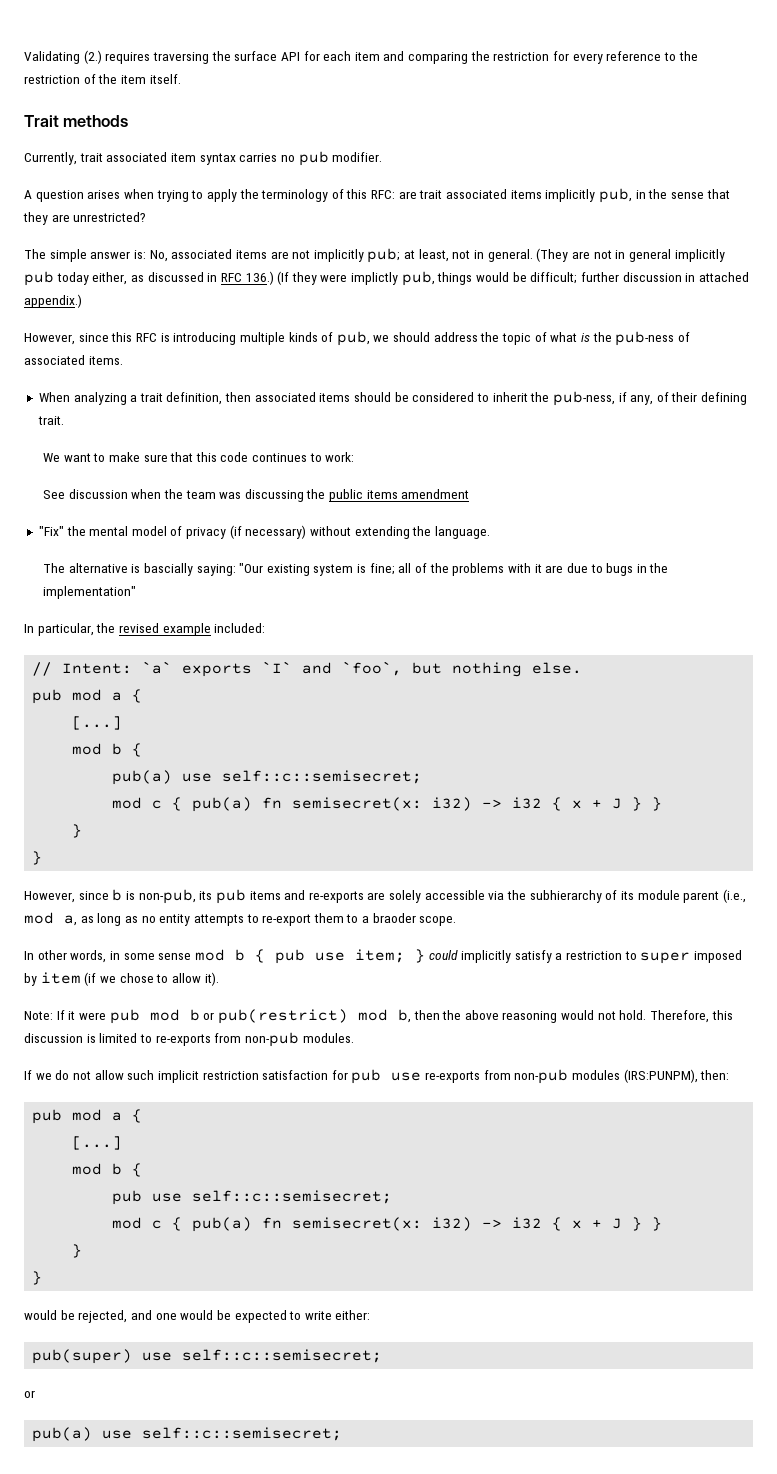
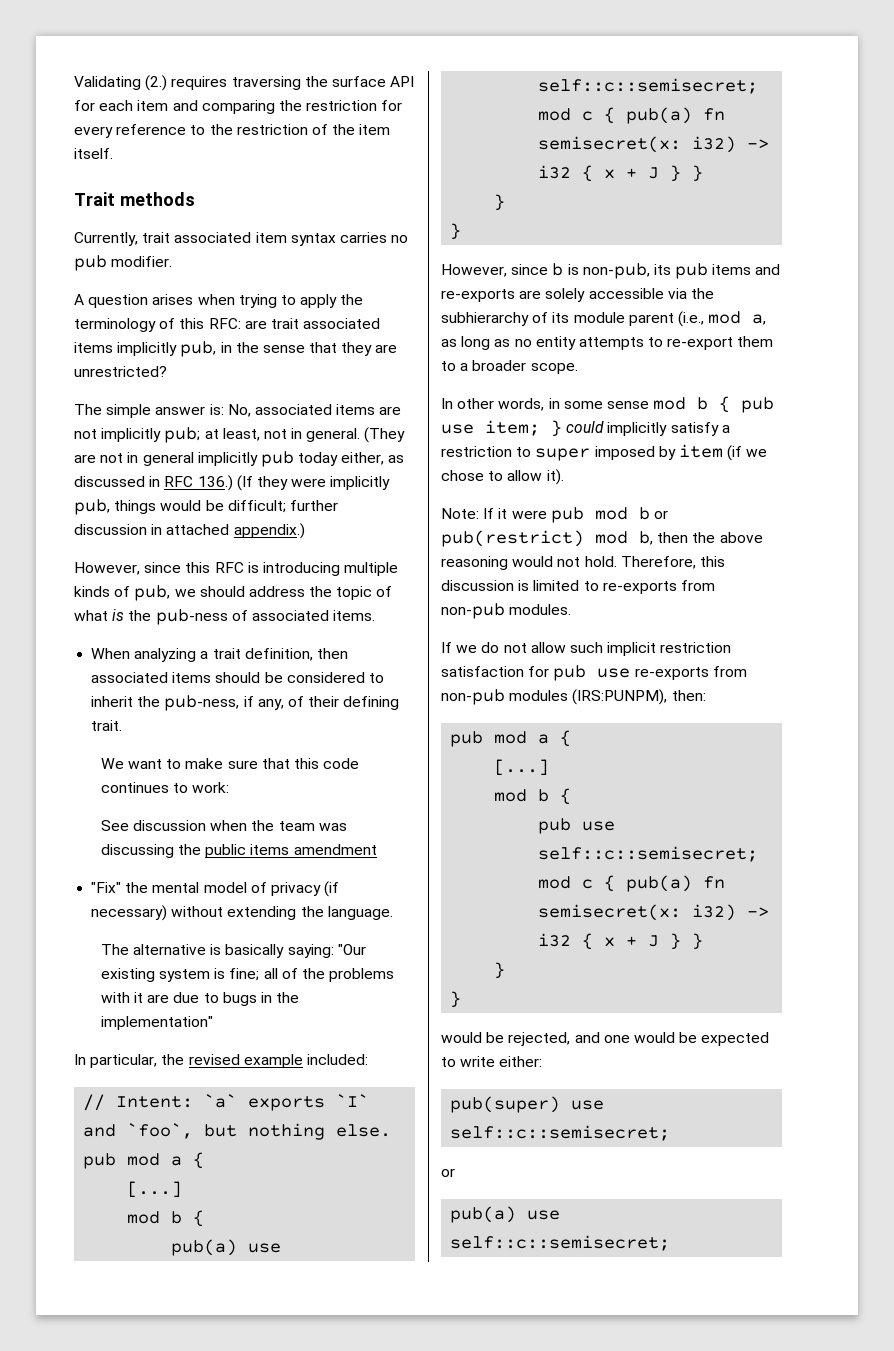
[351,272,399,285] implictly -> [330,476,391,490] implicitly
[143,563,193,576] bascially -> [225,944,285,958] basically
[372,913,416,923] braoder -> [472,360,527,371] broader

